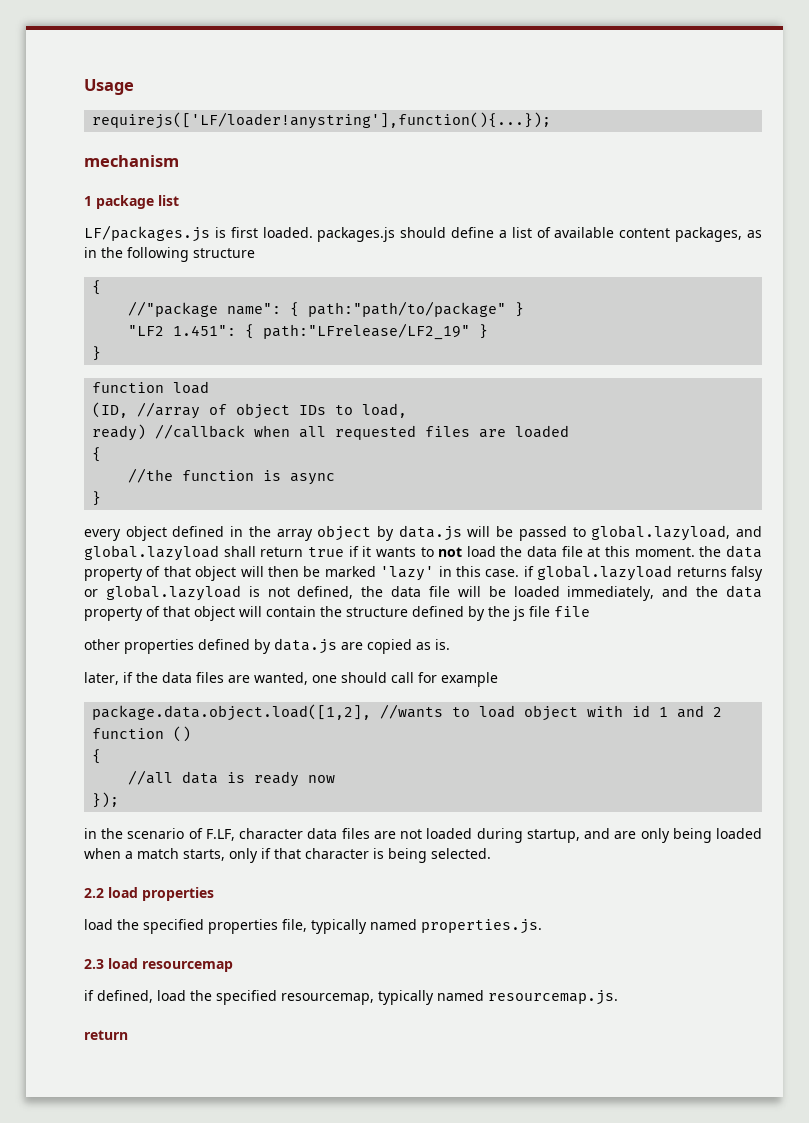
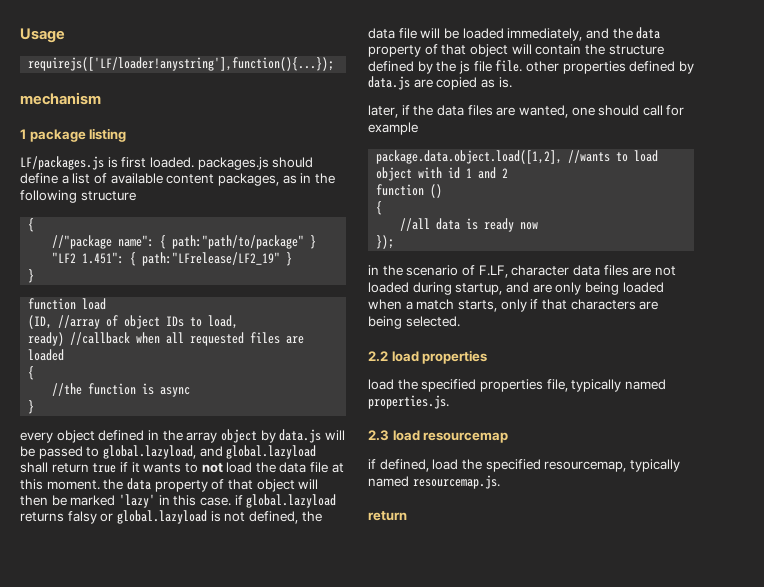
[158,195,179,206] list -> [89,128,127,142] listing
[554,606,590,617] file // -> [495,60,523,72] file.
[305,848,384,859] character is -> [570,299,659,310] characters are

